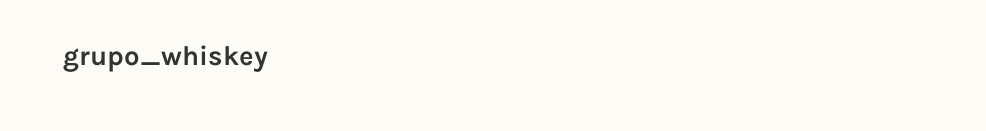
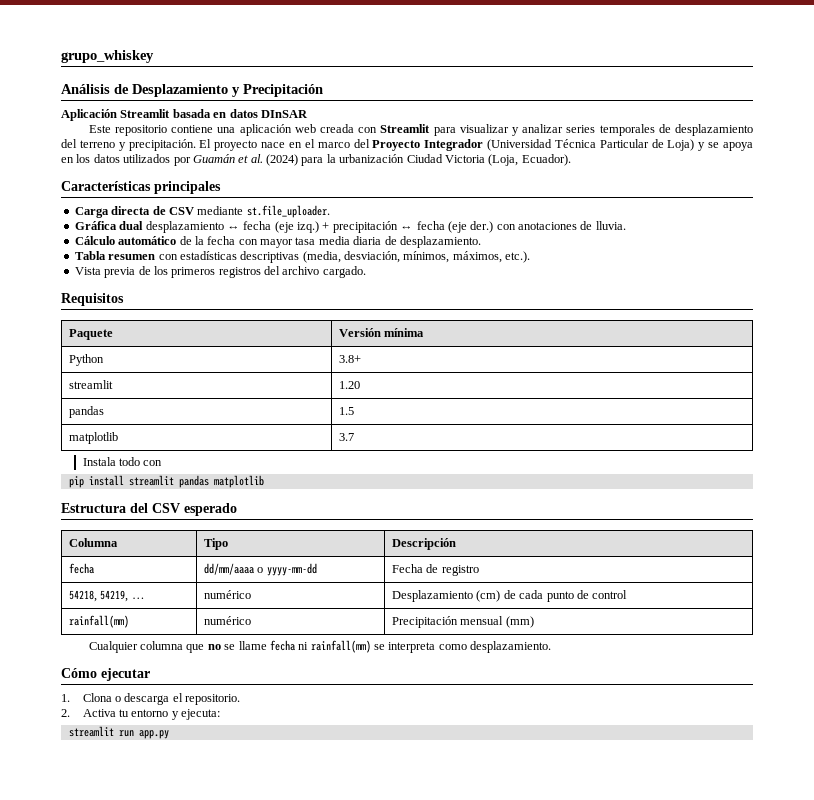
(268, 58) none -> [61,84,323,97] [61,109,308,121] [88,124,753,136] [61,139,754,151] [61,154,571,166] [61,181,221,194] [74,205,330,218] [74,221,626,233] [74,236,481,248] [74,251,531,263] [74,266,366,278] [61,293,124,306] [69,329,114,340] [339,328,425,337] [69,354,105,366] [339,355,362,363] [69,380,114,389] [339,381,361,389] [69,406,105,418] [339,407,355,415] [69,432,119,444] [339,433,355,441] [82,457,163,466] [68,475,264,488] [61,503,237,516] [69,538,119,547] [204,538,229,550] [392,538,457,550] [69,563,95,574] [204,563,317,576] [392,564,479,576] [69,590,145,602] [204,590,252,599] [392,590,628,602] [69,615,130,628] [204,616,252,625] [392,616,534,628] [88,640,552,653] [61,668,150,681] [61,693,241,705] [61,709,221,720] [68,726,169,739] // Análisis de Desplazamiento y Precipitación // Aplicación Streamlit basada en datos DInSAR // Este repositorio contiene una aplicación web creada con Streamlit para visualizar y analizar series temporales de desplazamiento del terreno y precipitación. El proyecto nace en el marco del Proyecto Integrador (Universidad Técnica Particular de Loja) y se apoya en los datos utilizados por Guamán et al. (2024) para la urbanización Ciudad Victoria (Loja, Ecuador). // Características principales // Carga directa de CSV mediante st.file_uploader. // Gráfica dual desplazamiento ↔ fecha (eje izq.) + precipitación ↔ fecha (eje der.) con anotaciones de lluvia. // Cálculo automático de la fecha con mayor tasa media diaria de desplazamiento. // Tabla resumen con estadísticas descriptivas (media, desviación, mínimos, máximos, etc.). // Vista previa de los primeros registros del archivo cargado. // Requisitos // Paquete | Versión mínima // Python | 3.8+ // streamlit | 1.20 // pandas | 1.5 // matplotlib | 3.7 // Instala todo con // pip install streamlit pandas matplotlib // Estructura del CSV esperado // Columna | Tipo | Descripción // fecha | dd/mm/aaaa o yyyy-mm-dd | Fecha de registro // 54218, 54219, … | numérico | Desplazamiento (cm) de cada punto de control // rainfall(mm) | numérico | Precipitación mensual (mm) // Cualquier columna que no se llame fecha ni rainfall(mm) se interpreta como desplazamiento. // Cómo ejecutar // 1. Clona o descarga el repositorio. // 2. Activa tu entorno y ejecuta: // streamlit run app.py

